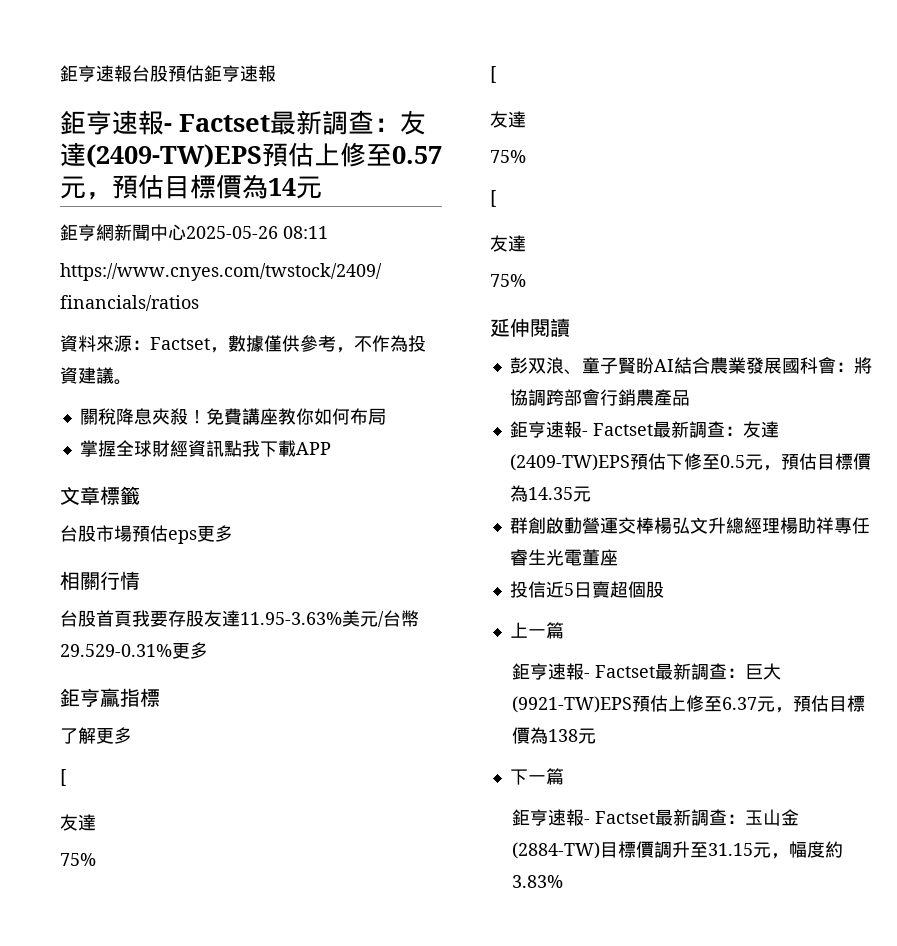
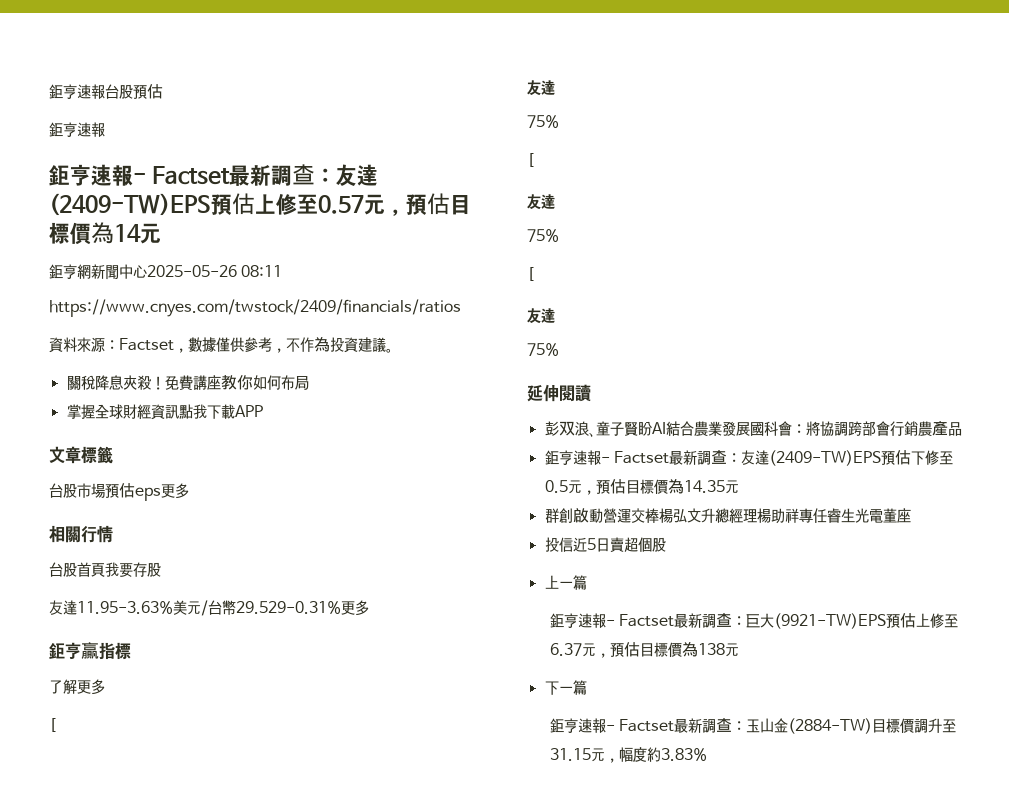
(204, 73) none -> (163, 91) //
(204, 618) none -> (161, 569) //

